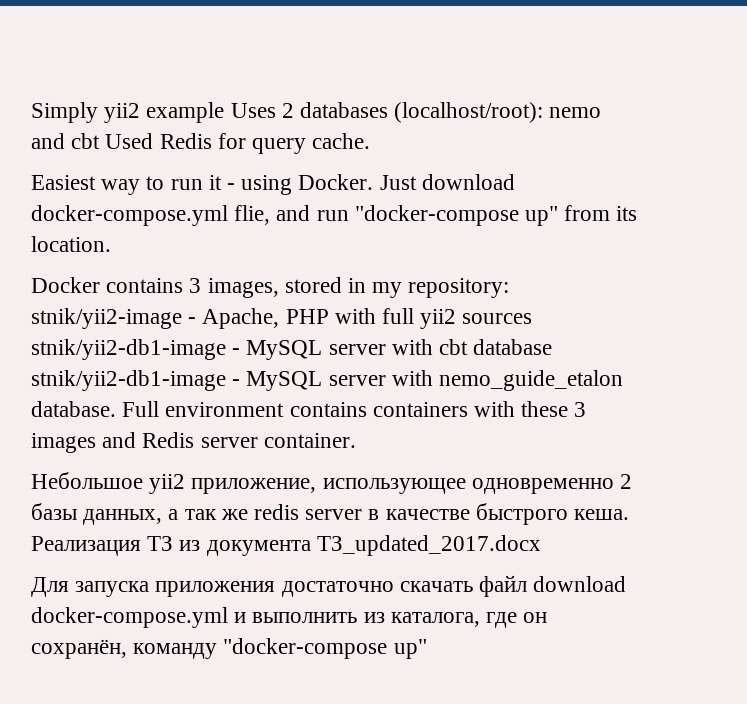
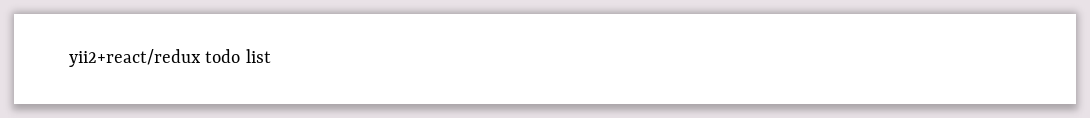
[31,102,602,123] [31,133,371,154] [31,174,515,195] [31,205,638,226] [31,236,111,252] [31,277,510,298] [31,308,533,329] [31,339,553,360] [31,370,624,391] [31,401,587,417] [31,432,356,453] [31,472,633,494] [31,503,630,525] [31,535,541,556] [31,575,627,597] [31,607,548,628] [31,638,427,659] Simply yii2 example Uses 2 databases (localhost/root): nemo and cbt Used Redis for query cache. // Easiest way to run it - using Docker. Just download docker-compose.yml flie, and run "docker-compose up" from its location. // Docker contains 3 images, stored in my repository: stnik/yii2-image - Apache, PHP with full yii2 sources stnik/yii2-db1-image - MySQL server with cbt database stnik/yii2-db1-image - MySQL server with nemo_guide_etalon database. Full environment contains containers with these 3 images and Redis server container. // Небольшое yii2 приложение, использующее одновременно 2 базы данных, а так же redis server в качестве быстрого кеша. Реализация ТЗ из документа ТЗ_updated_2017.docx // Для запуска приложения достаточно скачать файл download docker-compose.yml и выполнить из каталога, где он сохранён, команду "docker-compose up" -> [69,49,271,67] yii2+react/redux todo list

